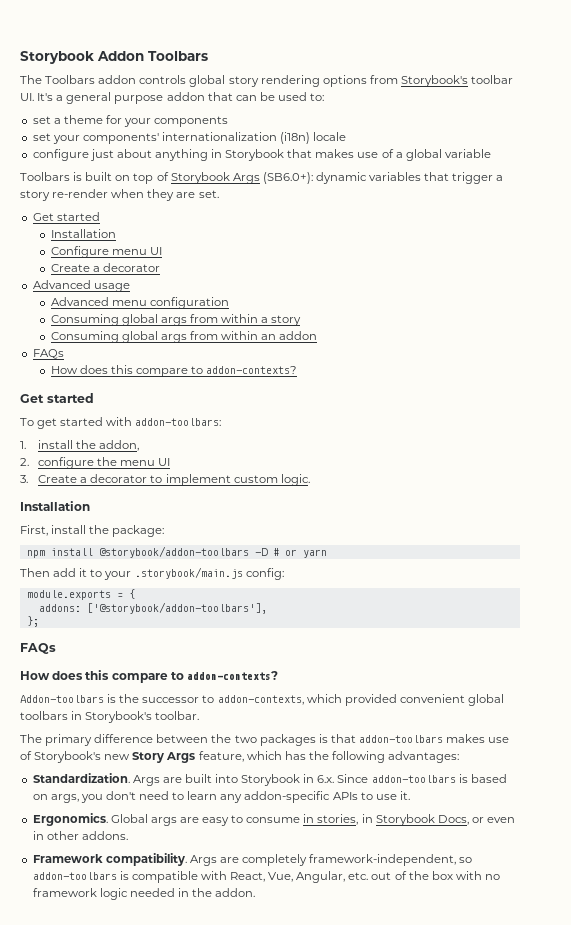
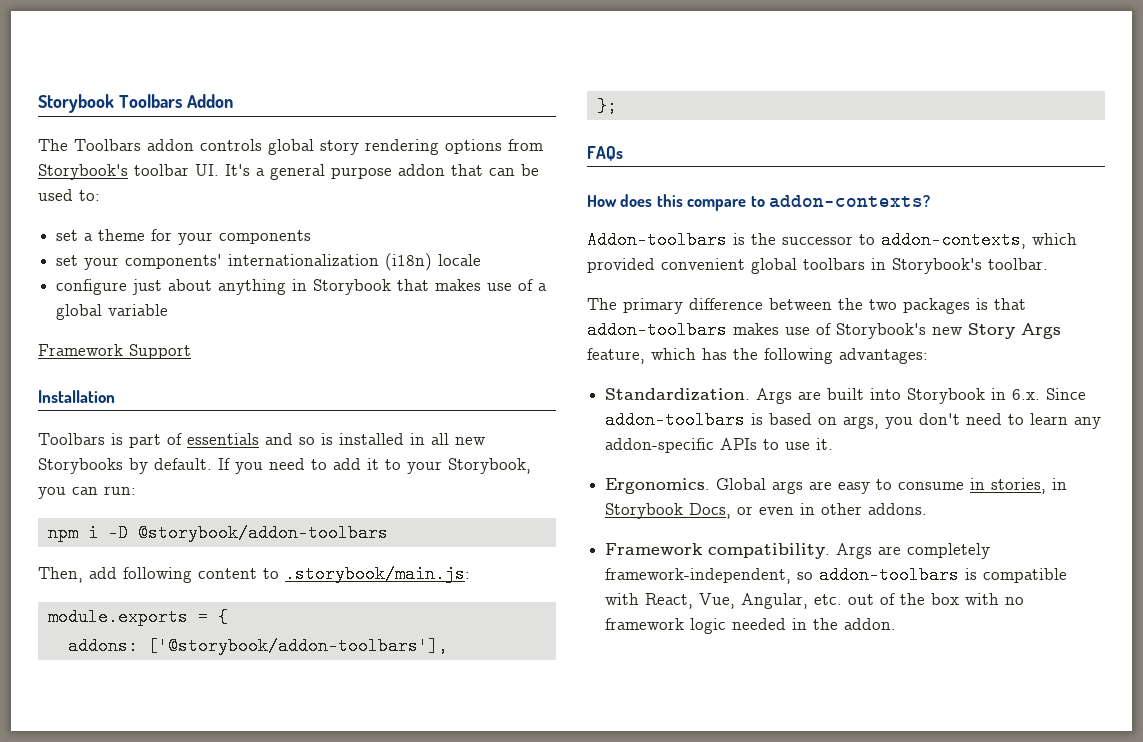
[20,51,94,64] Storybook -> [38,94,182,113] Storybook Toolbars
[148,51,208,61] Toolbars -> (233, 101) none
[20,172,504,184] [20,189,219,201] [32,212,100,221] [50,229,116,238] [50,246,162,258] [50,263,160,272] [32,280,130,292] [50,297,229,309] [50,314,302,326] [50,331,318,343] [32,349,64,359] [50,365,298,377] [20,393,94,403] [20,417,222,429] [20,440,140,451] [20,457,171,469] [20,474,310,486] [20,501,90,511] [20,525,165,537] [26,546,327,558] [20,567,284,580] Toolbars is built on top of Storybook Args (SB6.0+): dynamic variables that trigger a story re-render when they are set. // Get started // Installation // Configure menu UI // Create a decorator // Advanced usage // Advanced menu configuration // Consuming global args from within a story // Consuming global args from within an addon // FAQs // How does this compare to addon-contexts? // Get started // To get started with addon-toolbars: // 1. install the addon, // 2. configure the menu UI // 3. Create a decorator to implement custom logic. // Installation // First, install the package: // npm install @storybook/addon-toolbars -D # or yarn // Then add it to your .storybook/main.js config: -> [38,344,191,359] [38,390,115,403] [38,433,486,448] [38,458,531,474] [38,486,136,499] [47,524,388,542] [38,565,470,583] Framework Support // Installation // Toolbars is part of essentials and so is installed in all new Storybooks by default. If you need to add it to your Storybook, you can run: // npm i -D @storybook/addon-toolbars // Then, add following content to .storybook/main.js:

